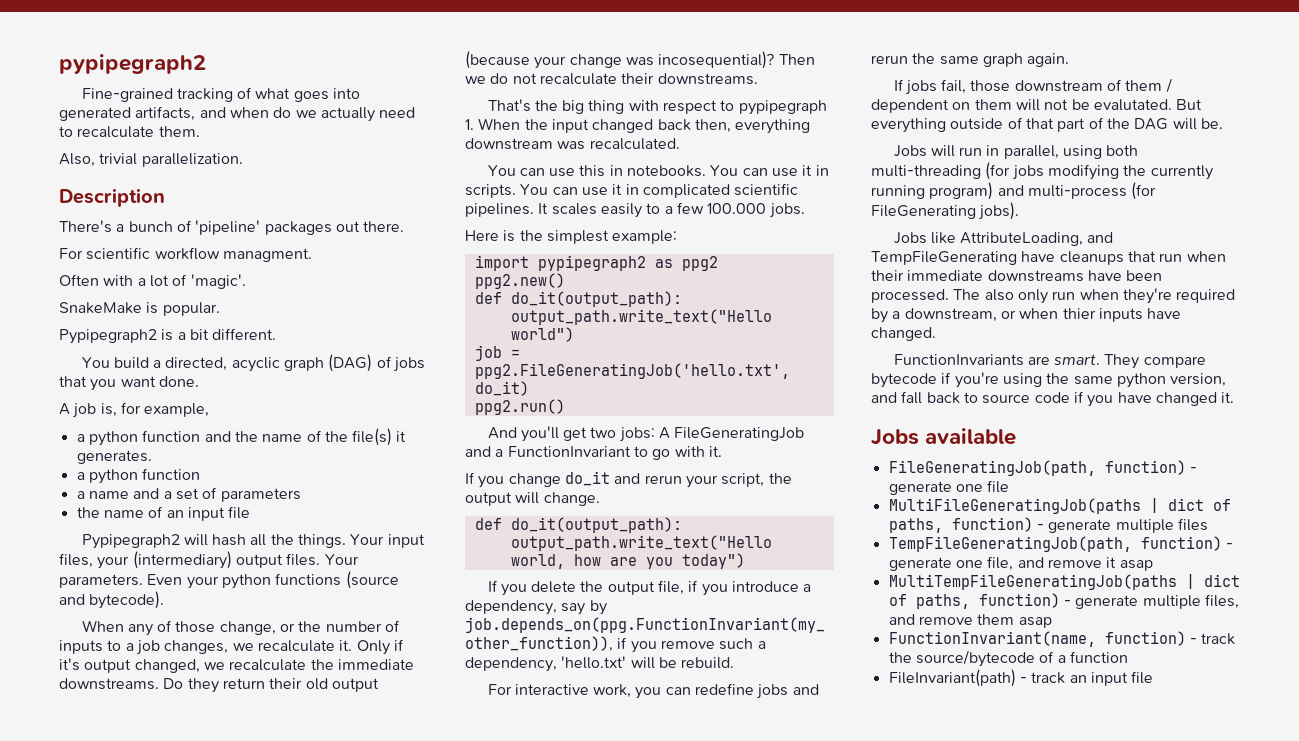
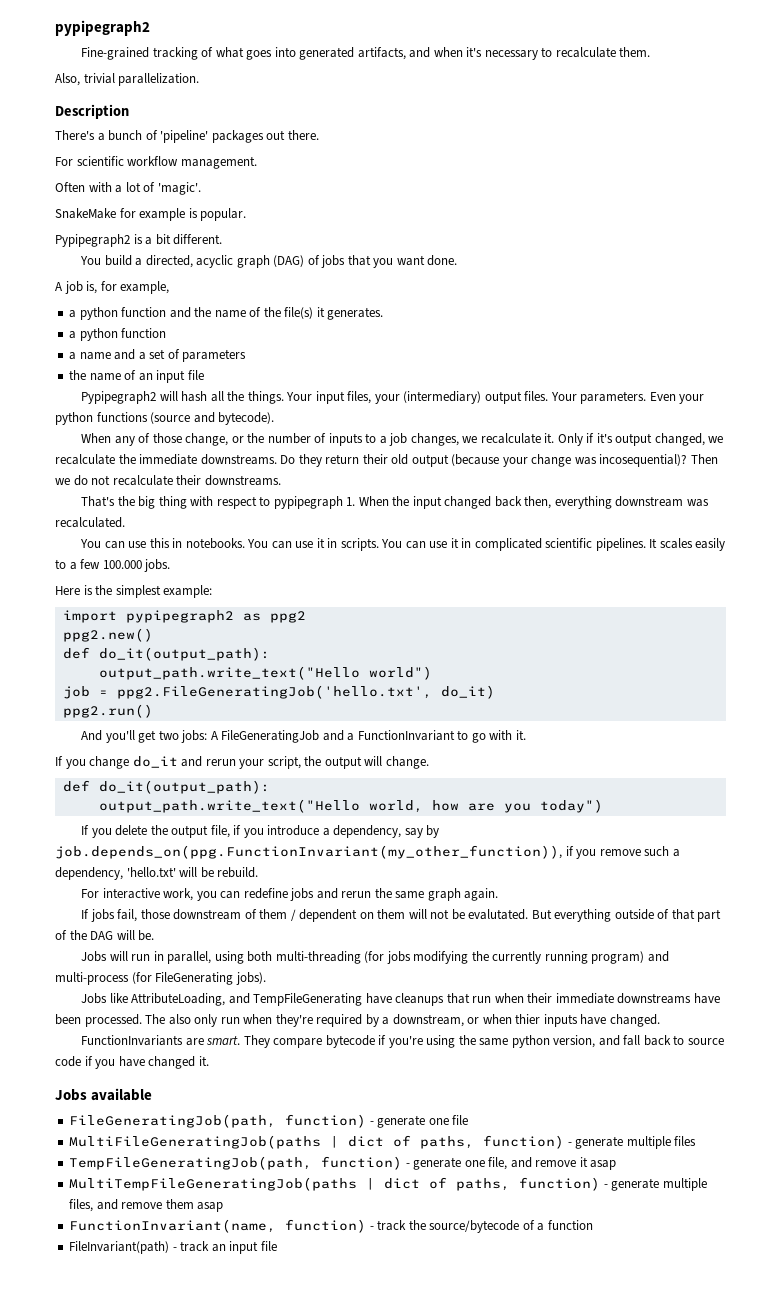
[273,107,416,122] do we actually need -> [466,47,538,60] it's necessary
[222,248,312,262] managment. -> [180,156,257,169] management.
(142, 308) none -> [119,208,186,221] for example

